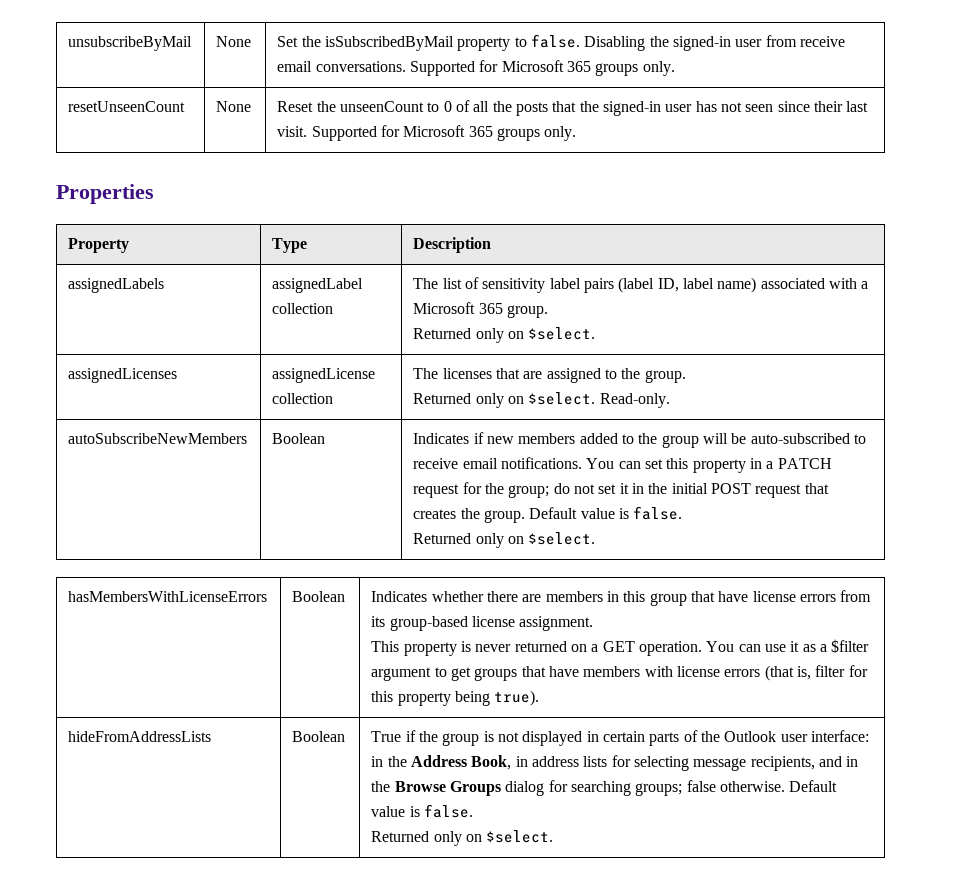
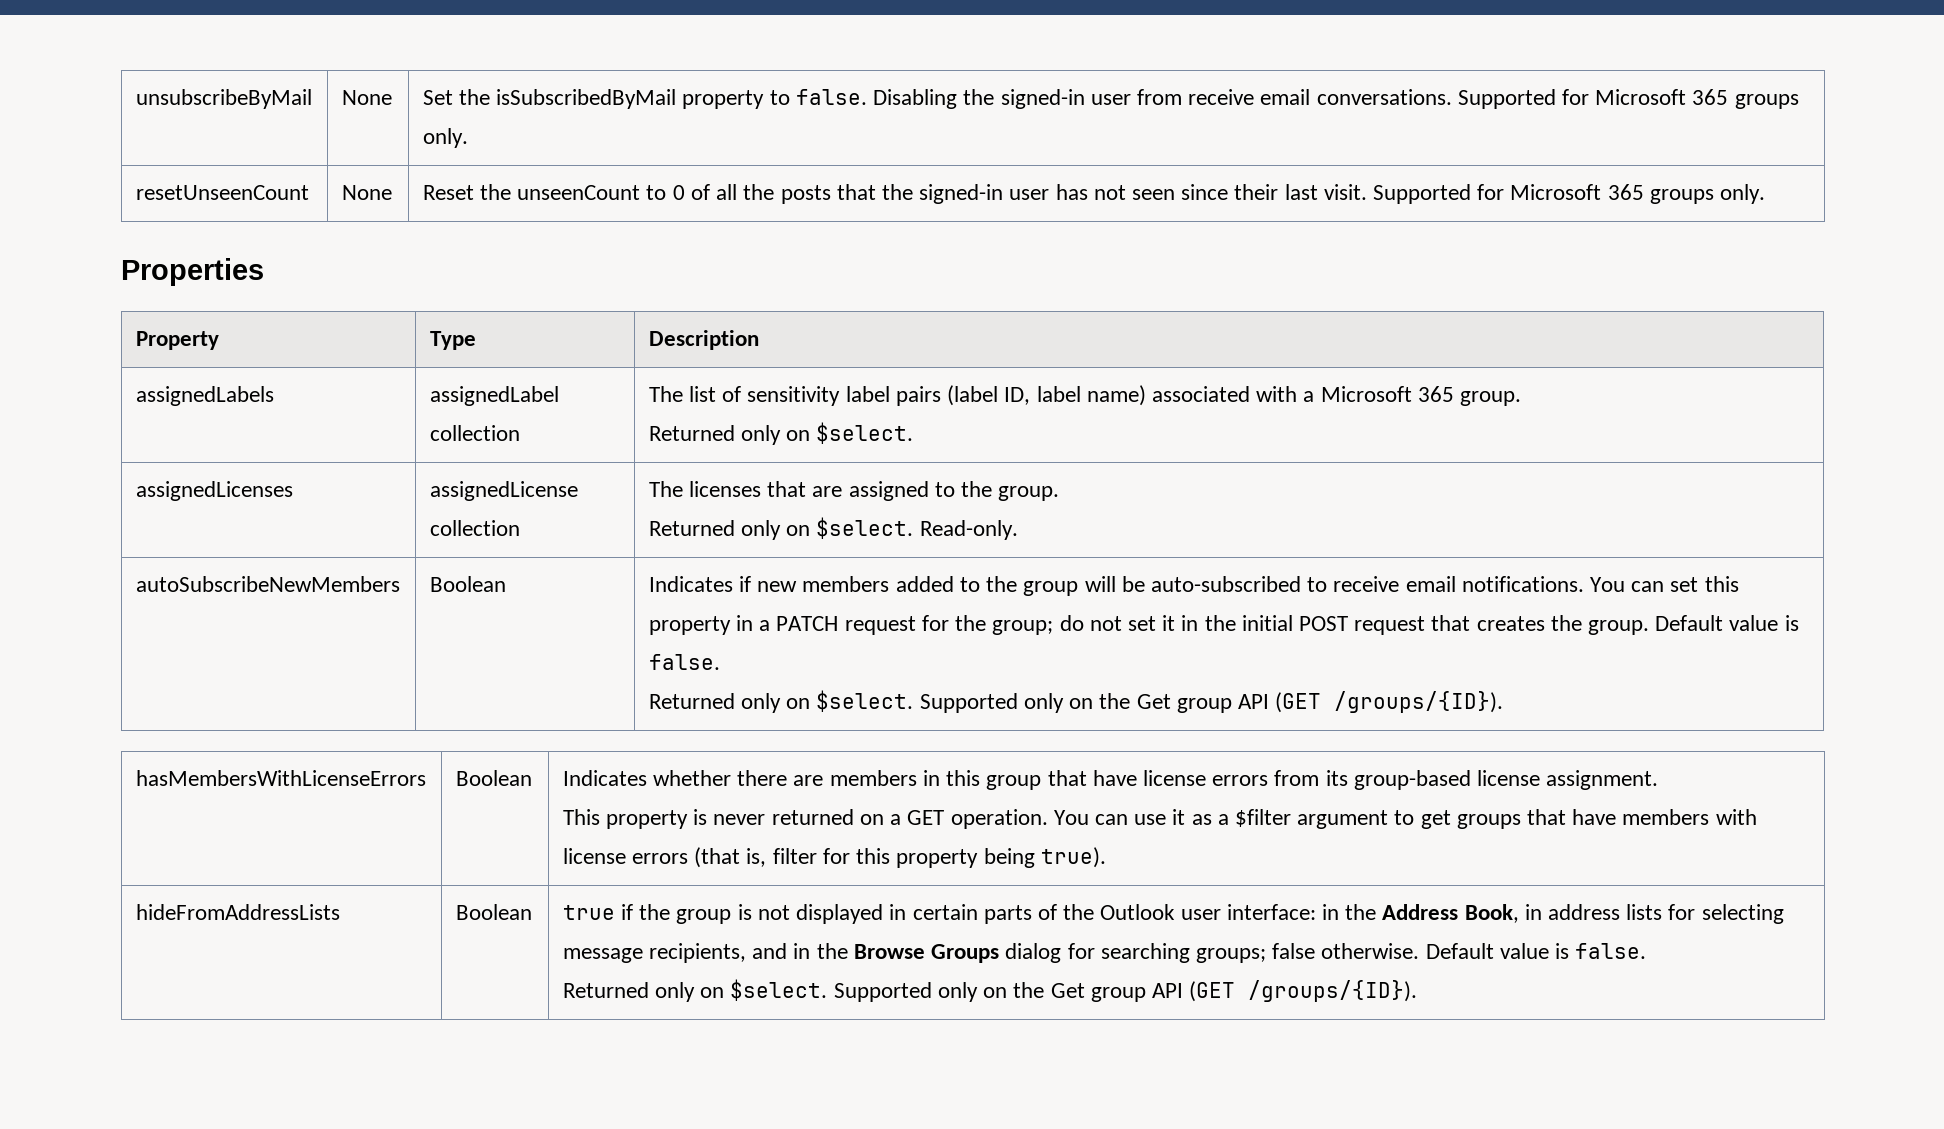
(596, 538) none -> [919,691,1504,713] Supported only on the Get group API (GET /groups/{ID}).
[371,731,402,742] True -> [562,905,615,920] true
(554, 836) none -> [833,980,1418,1002] Supported only on the Get group API (GET /groups/{ID}).

